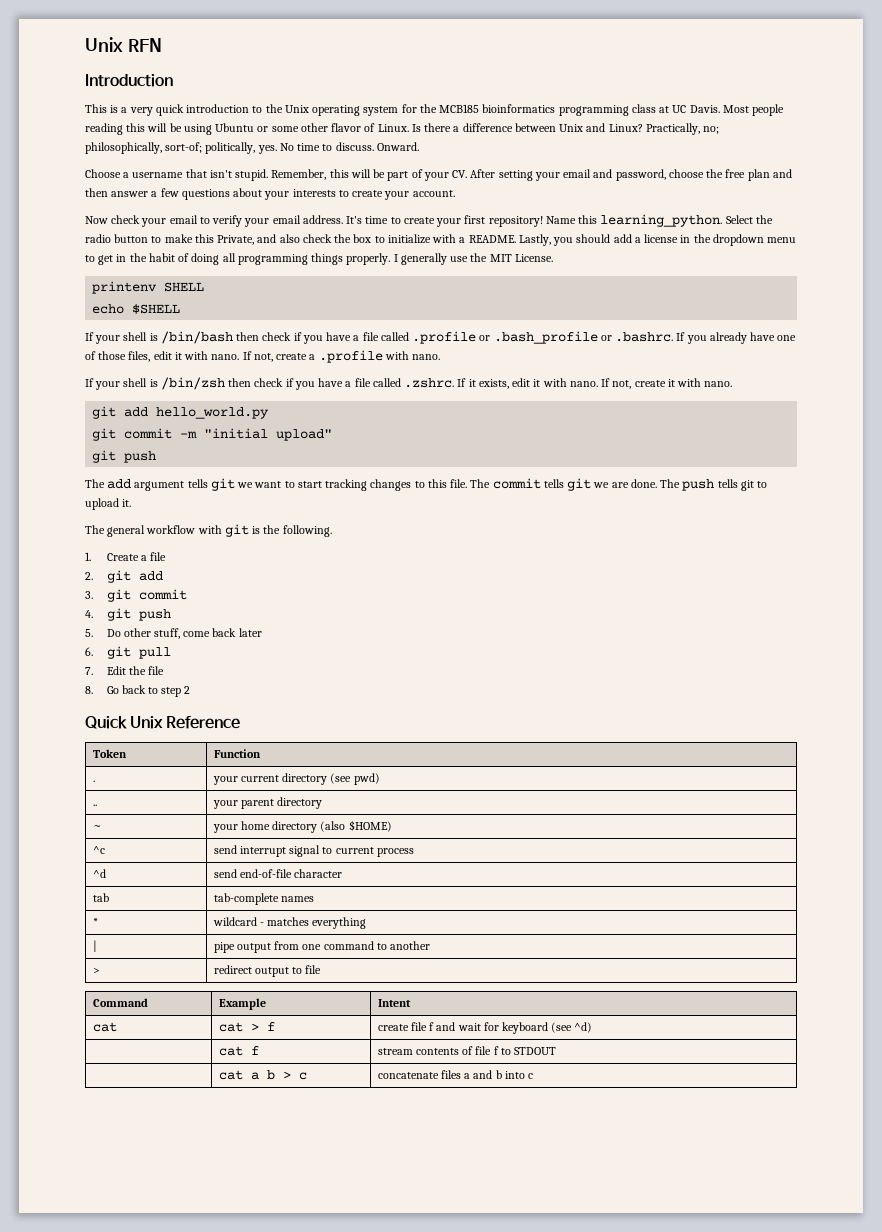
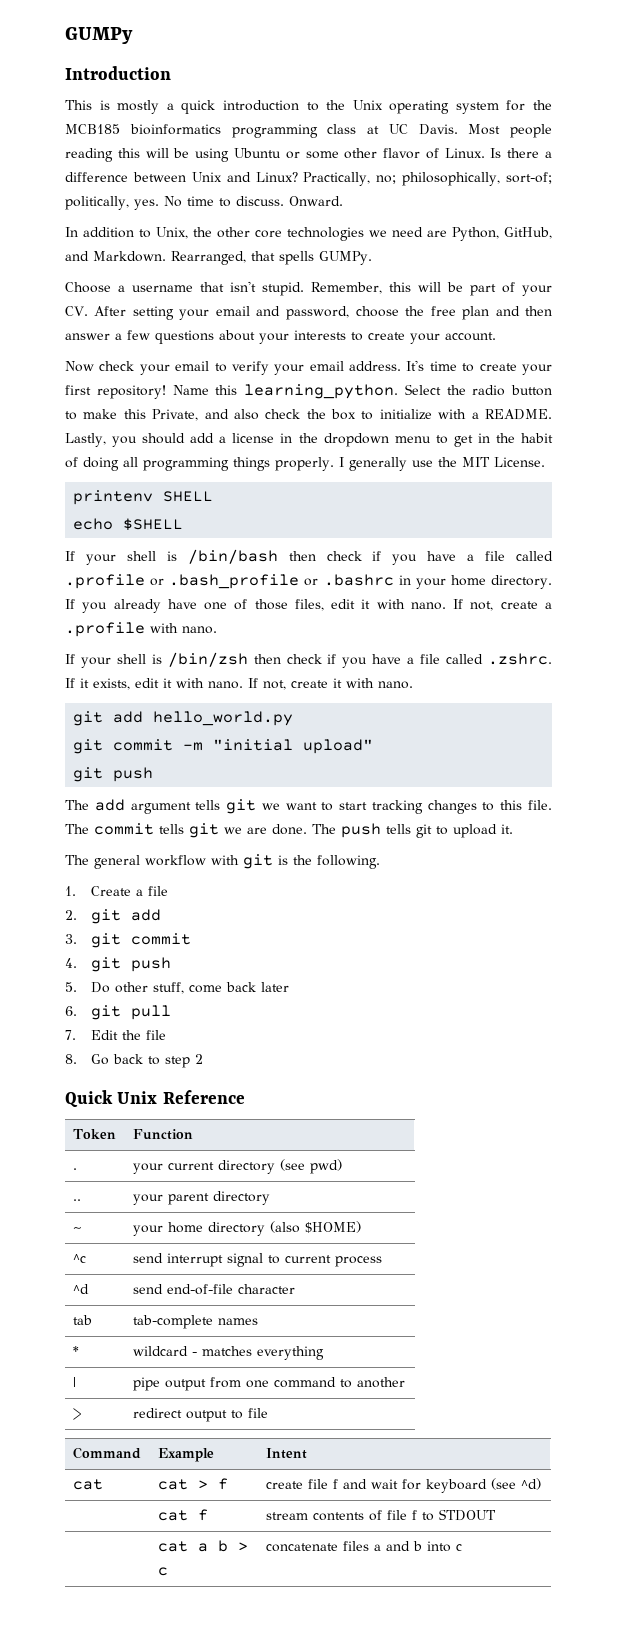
[85,37,162,52] Unix RFN -> [65,27,133,44] GUMPy
[121,107,153,116] a very -> [117,100,174,114] mostly a
(419, 146) none -> [65,227,552,241] [65,251,372,265] // In addition to Unix, the other core technologies we need are Python, GitHub, and Markdown. Rearranged, that spells GUMPy.
[615,332,674,342] .bashrc. -> [323,574,553,589] .bashrc in your home directory.

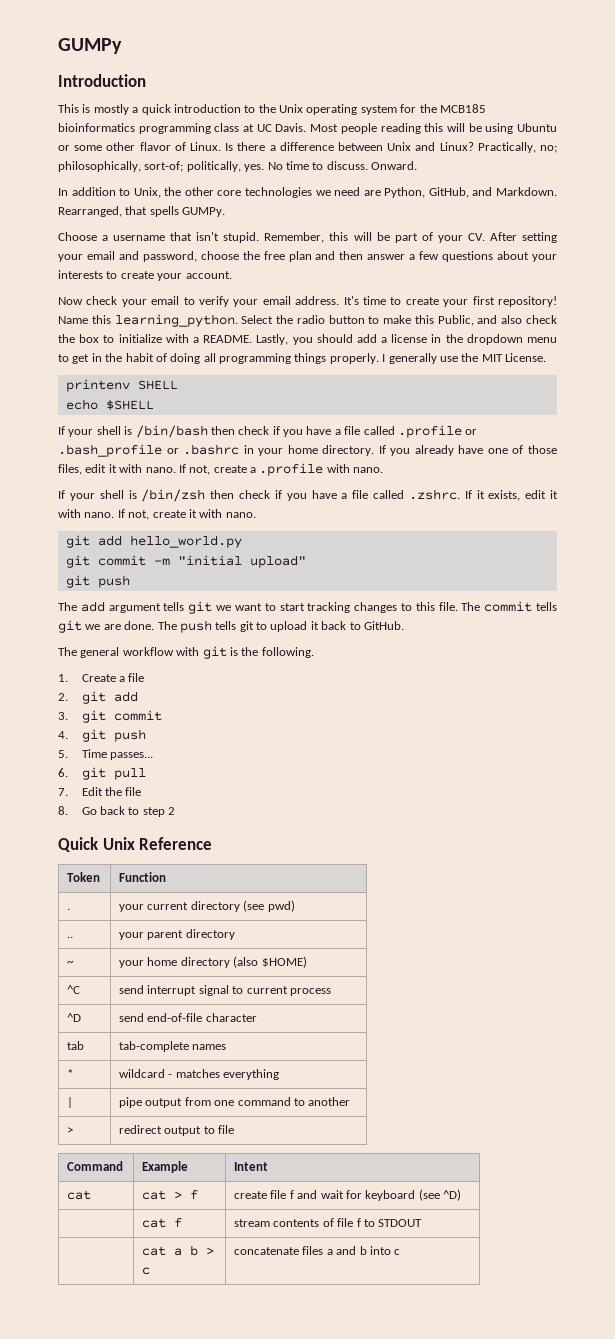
[152,409,199,421] Private, -> [437,315,474,326] Public,
[501,824,513,834] it. -> [310,621,404,630] it back to GitHub.
[91,982,290,994] Do other stuff, come back later -> [81,749,154,760] Time passes...
[73,1254,87,1263] ^c -> [67,985,81,994] ^C
[73,1284,90,1294] ^d -> [67,1013,82,1022] ^D
[521,1478,542,1490] ^d) -> [443,1189,462,1201] ^D)

